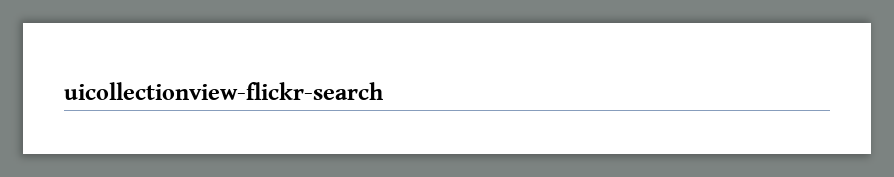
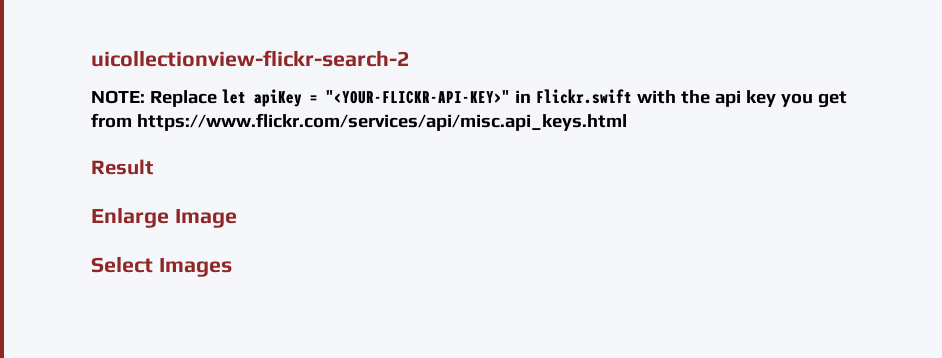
[64,82,383,100] uicollectionview-flickr-search -> [91,50,409,67] [91,89,847,108] [91,113,627,131] [91,159,153,175] [91,207,237,228] [91,256,232,277] uicollectionview-flickr-search-2 // NOTE: Replace let apiKey = "<YOUR-FLICKR-API-KEY>" in Flickr.swift with the api key you get from https://www.flickr.com/services/api/misc.api_keys.html // Result // Enlarge Image // Select Images

